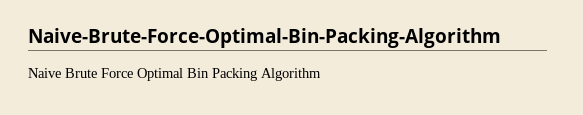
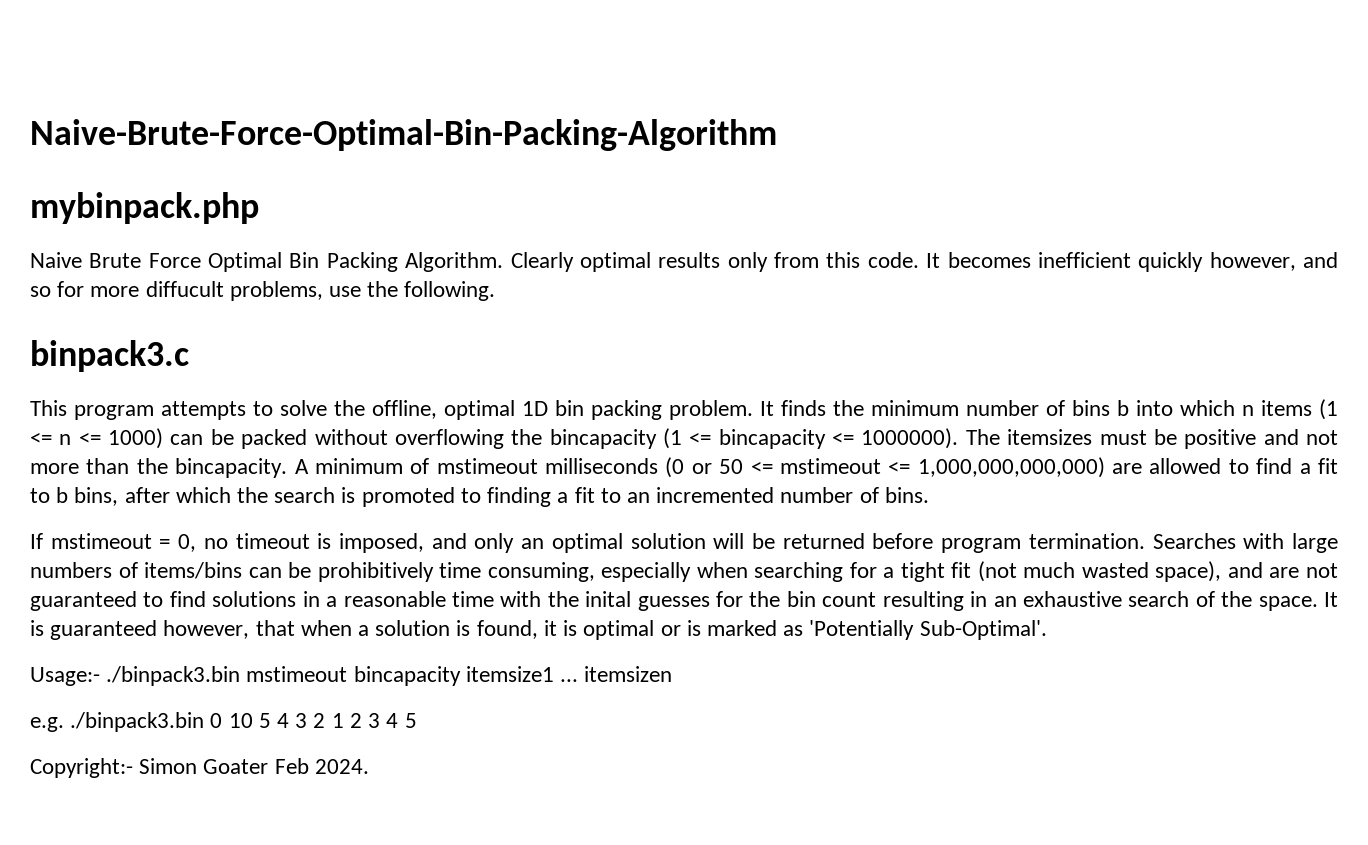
(501, 38) none -> [30,192,259,224] // mybinpack.php
[261,68,321,81] Algorithm -> [405,252,1338,272] [30,281,496,301] [30,340,189,372] [30,399,1338,420] [30,428,1338,449] [30,457,1338,478] [30,487,929,507] [30,533,1338,553] [30,561,1339,582] [30,591,1339,611] [30,620,1047,640] [30,666,673,686] [30,712,417,732] [30,758,369,778] Algorithm. Clearly optimal results only from this code. It becomes inefficient quickly however, and so for more diffucult problems, use the following. // binpack3.c // This program attempts to solve the offline, optimal 1D bin packing problem. It finds the minimum number of bins b into which n items (1 <= n <= 1000) can be packed without overflowing the bincapacity (1 <= bincapacity <= 1000000). The itemsizes must be positive and not more than the bincapacity. A minimum of mstimeout milliseconds (0 or 50 <= mstimeout <= 1,000,000,000,000) are allowed to find a fit to b bins, after which the search is promoted to finding a fit to an incremented number of bins. // If mstimeout = 0, no timeout is imposed, and only an optimal solution will be returned before program termination. Searches with large numbers of items/bins can be prohibitively time consuming, especially when searching for a tight fit (not much wasted space), and are not guaranteed to find solutions in a reasonable time with the inital guesses for the bin count resulting in an exhaustive search of the space. It is guaranteed however, that when a solution is found, it is optimal or is marked as 'Potentially Sub-Optimal'. // Usage:- ./binpack3.bin mstimeout bincapacity itemsize1 ... itemsizen // e.g. ./binpack3.bin 0 10 5 4 3 2 1 2 3 4 5 // Copyright:- Simon Goater Feb 2024.

